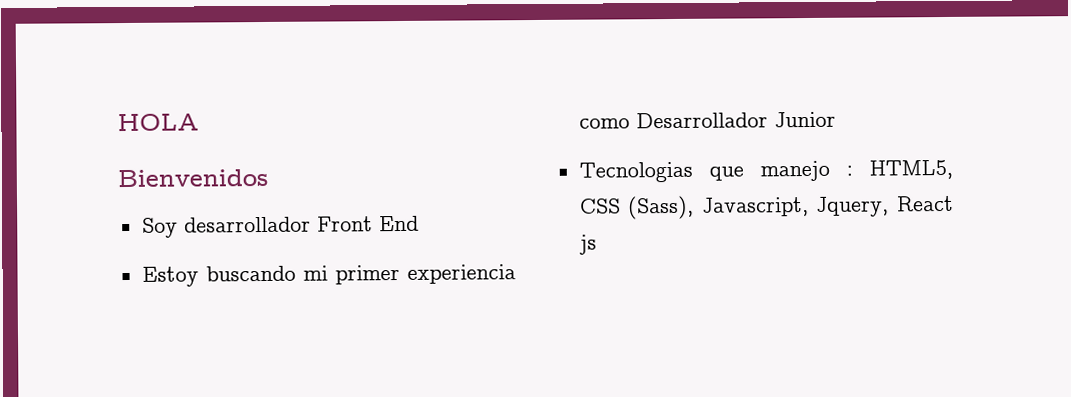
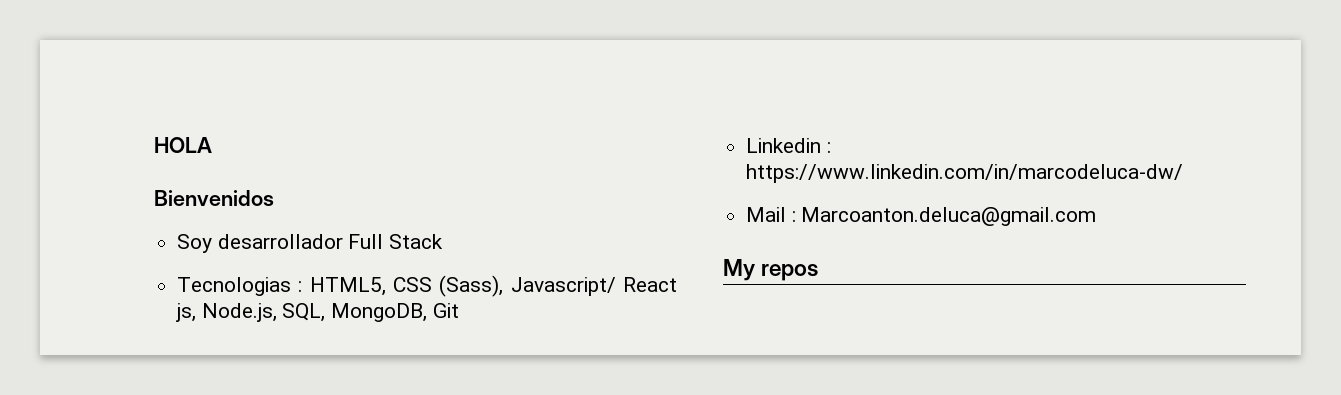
[316,215,419,232] [141,264,516,287] [578,111,836,129] Front End // Estoy buscando mi primer experiencia como Desarrollador Junior -> [348,234,444,249] Full Stack
[708,160,830,182] que manejo -> (292, 286) none
[700,195,954,217] [578,234,597,255] Javascript, Jquery, React js -> [510,277,677,296] [176,303,459,322] [746,138,831,153] [746,164,1184,183] [746,207,1097,226] [723,259,819,281] Javascript/ React js, Node.js, SQL, MongoDB, Git // Linkedin : https://www.linkedin.com/in/marcodeluca-dw/ // Mail : Marcoanton.deluca@gmail.com // My repos

